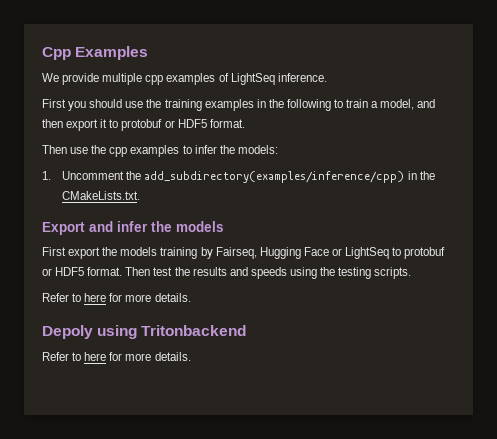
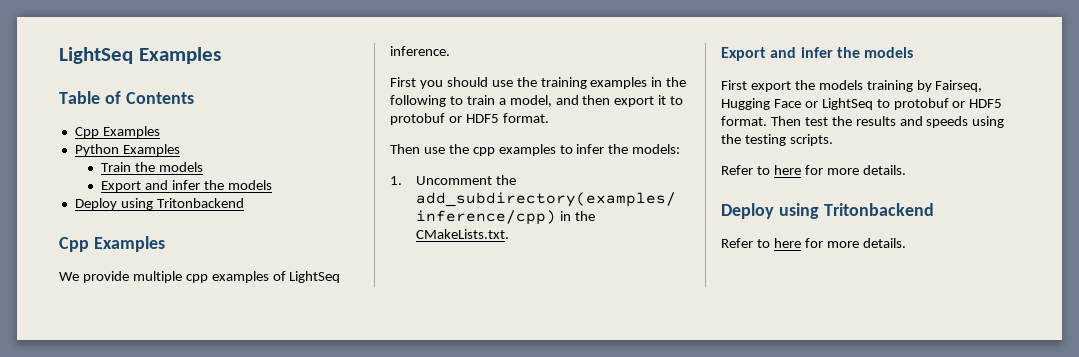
(42, 53) none -> [59,47,221,64] [59,91,194,104] [74,126,160,138] [74,144,180,156] [100,162,203,172] [100,180,272,192] [74,198,244,210] LightSeq Examples // Table of Contents // Cpp Examples // Python Examples // Train the models // Export and infer the models // Deploy using Tritonbackend //
[42,325,93,339] Depoly -> [721,203,774,219] Deploy

